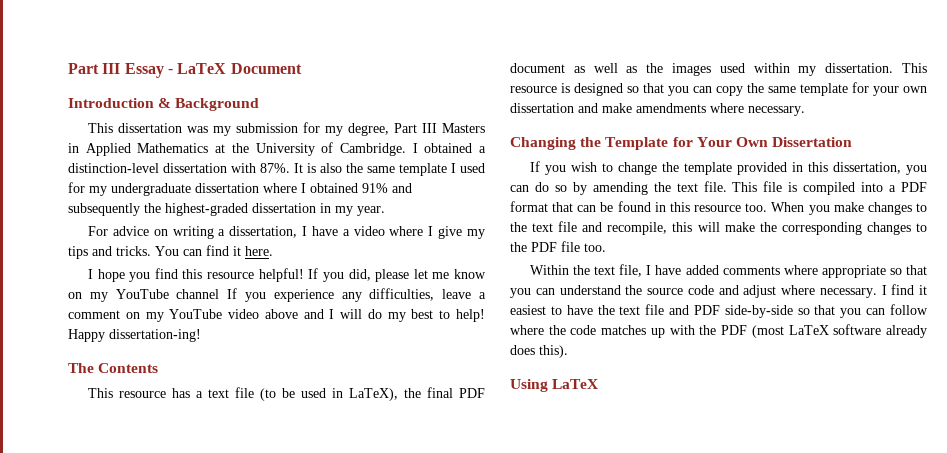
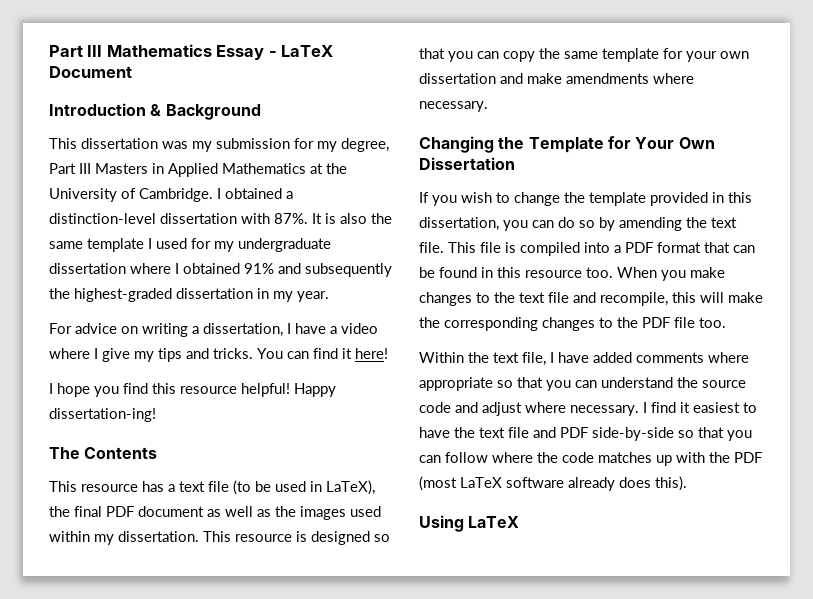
[68,63,121,74] Part III -> [49,44,212,57] Part III Mathematics
[245,246,273,256] here. -> [355,348,388,359] here!
[308,268,487,282] [68,288,487,302] [68,309,486,322] If you did, please let me know on my YouTube channel If you experience any difficulties, leave a comment on my YouTube video above and I will do my best to help! -> (290, 390) none

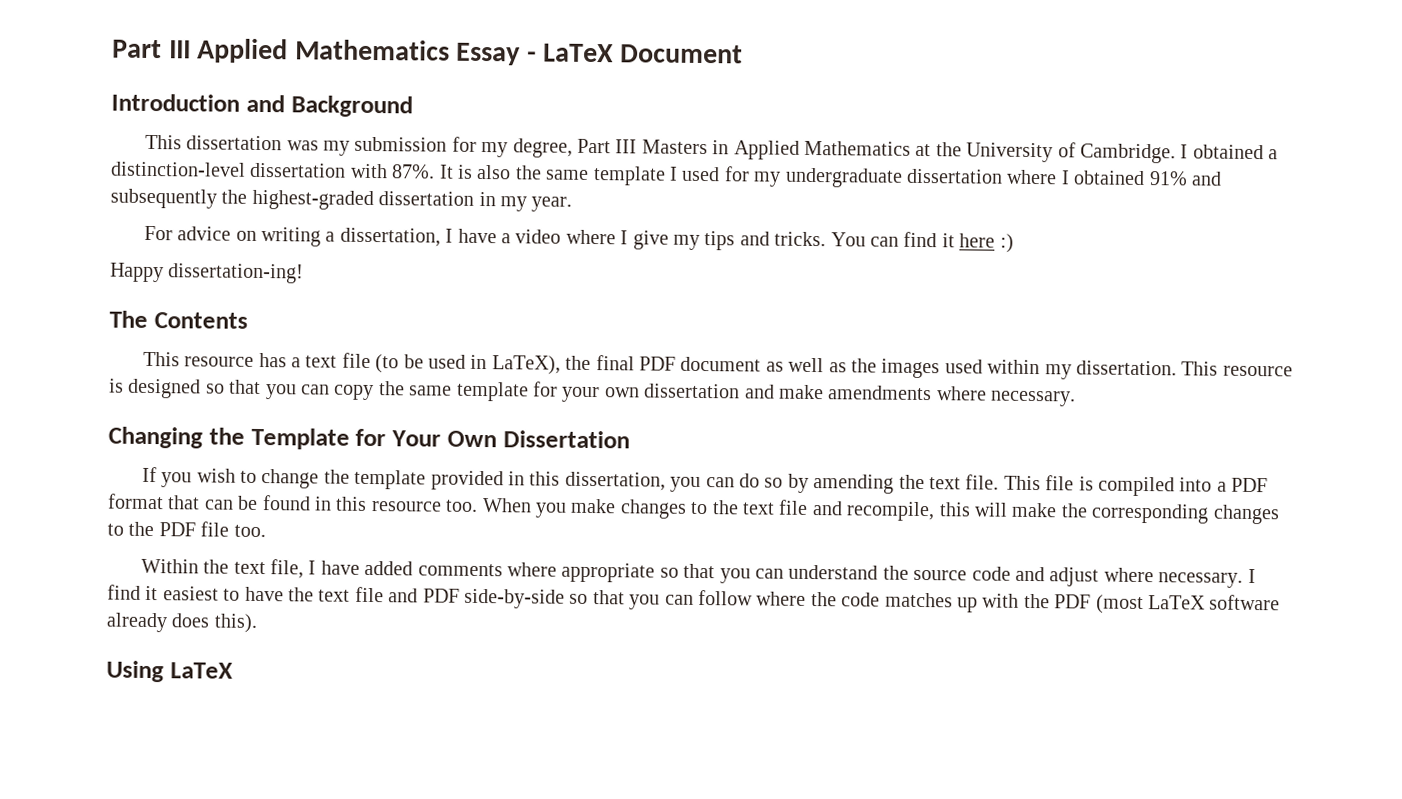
[49,45,103,57] Part III -> [112,38,289,64] Part III Applied
[150,104,162,116] & -> [245,94,285,113] and
[355,348,388,359] [49,383,290,397] here! // I hope you find this resource helpful! -> [959,233,1014,253] here :) //

